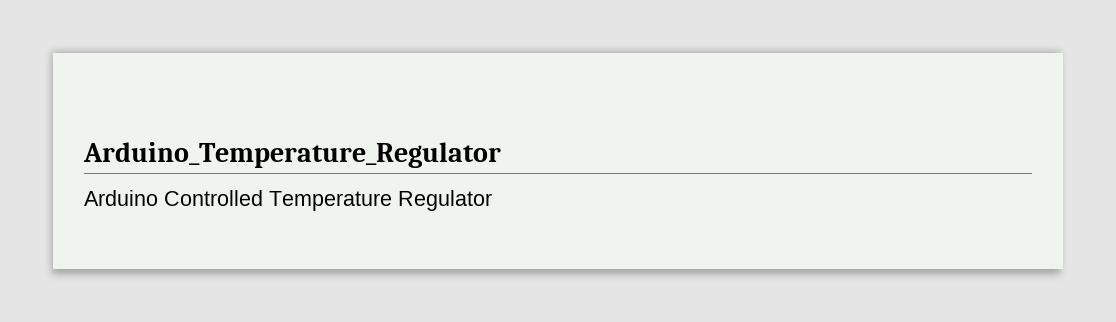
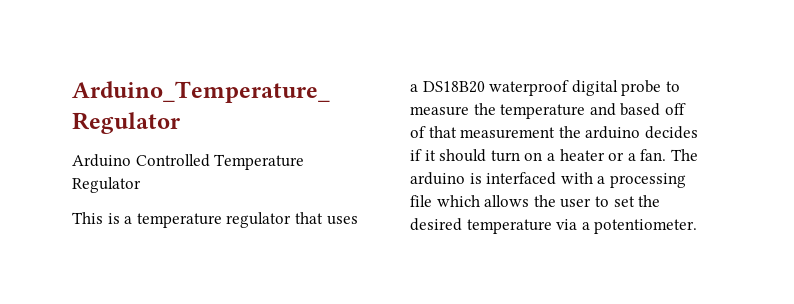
(492, 200) none -> [72,212,358,228] [410,80,680,96] [410,103,686,119] [410,126,698,139] [410,149,698,162] [410,172,686,188] [410,195,661,208] [410,218,698,234] // This is a temperature regulator that uses a DS18B20 waterproof digital probe to measure the temperature and based off of that measurement the arduino decides if it should turn on a heater or a fan. The arduino is interfaced with a processing file which allows the user to set the desired temperature via a potentiometer.

